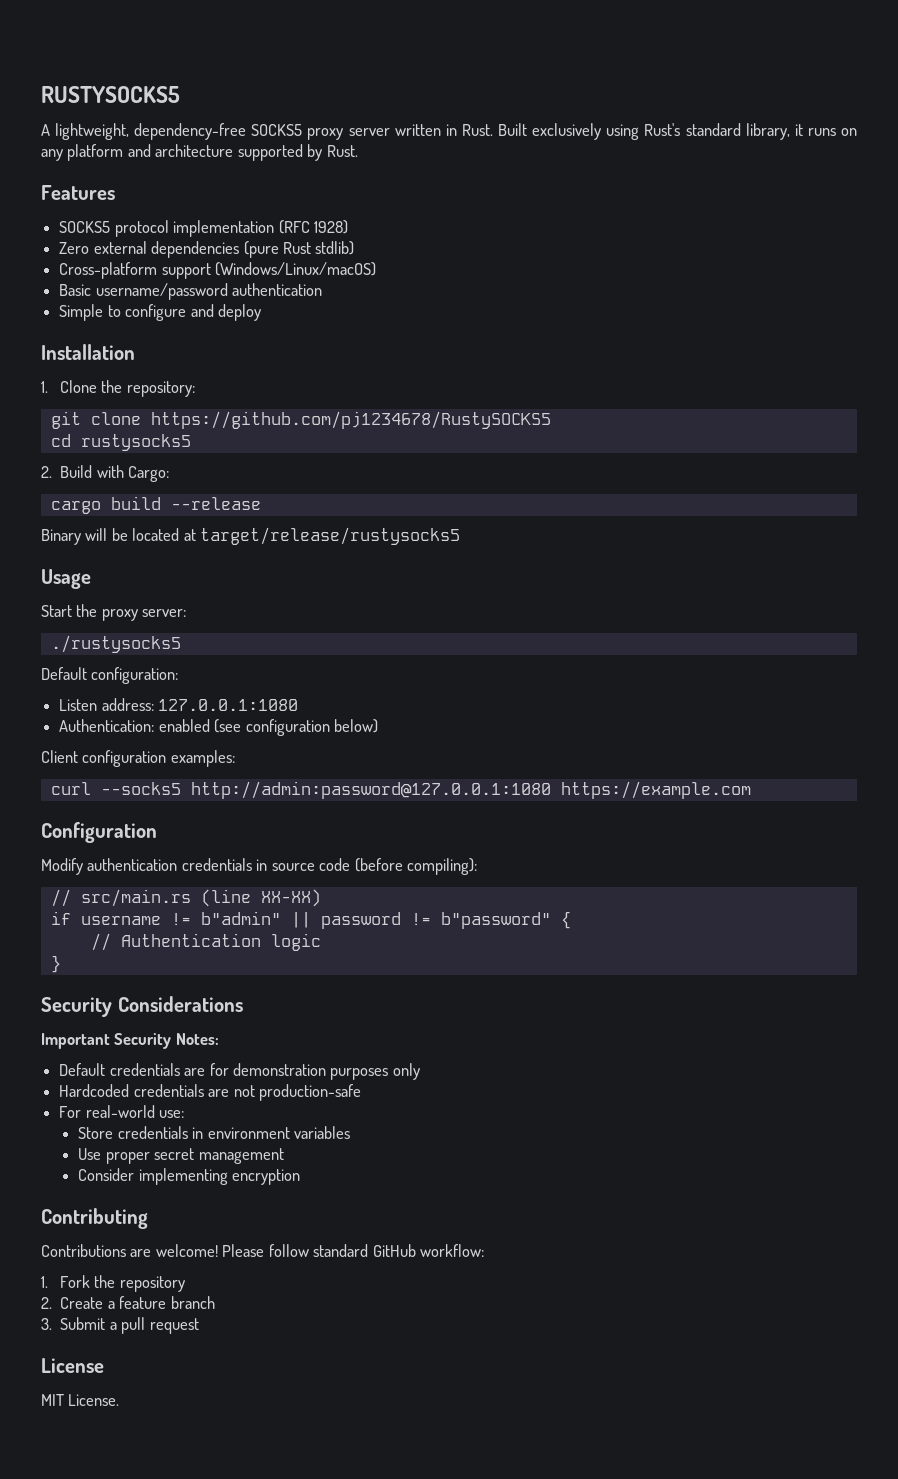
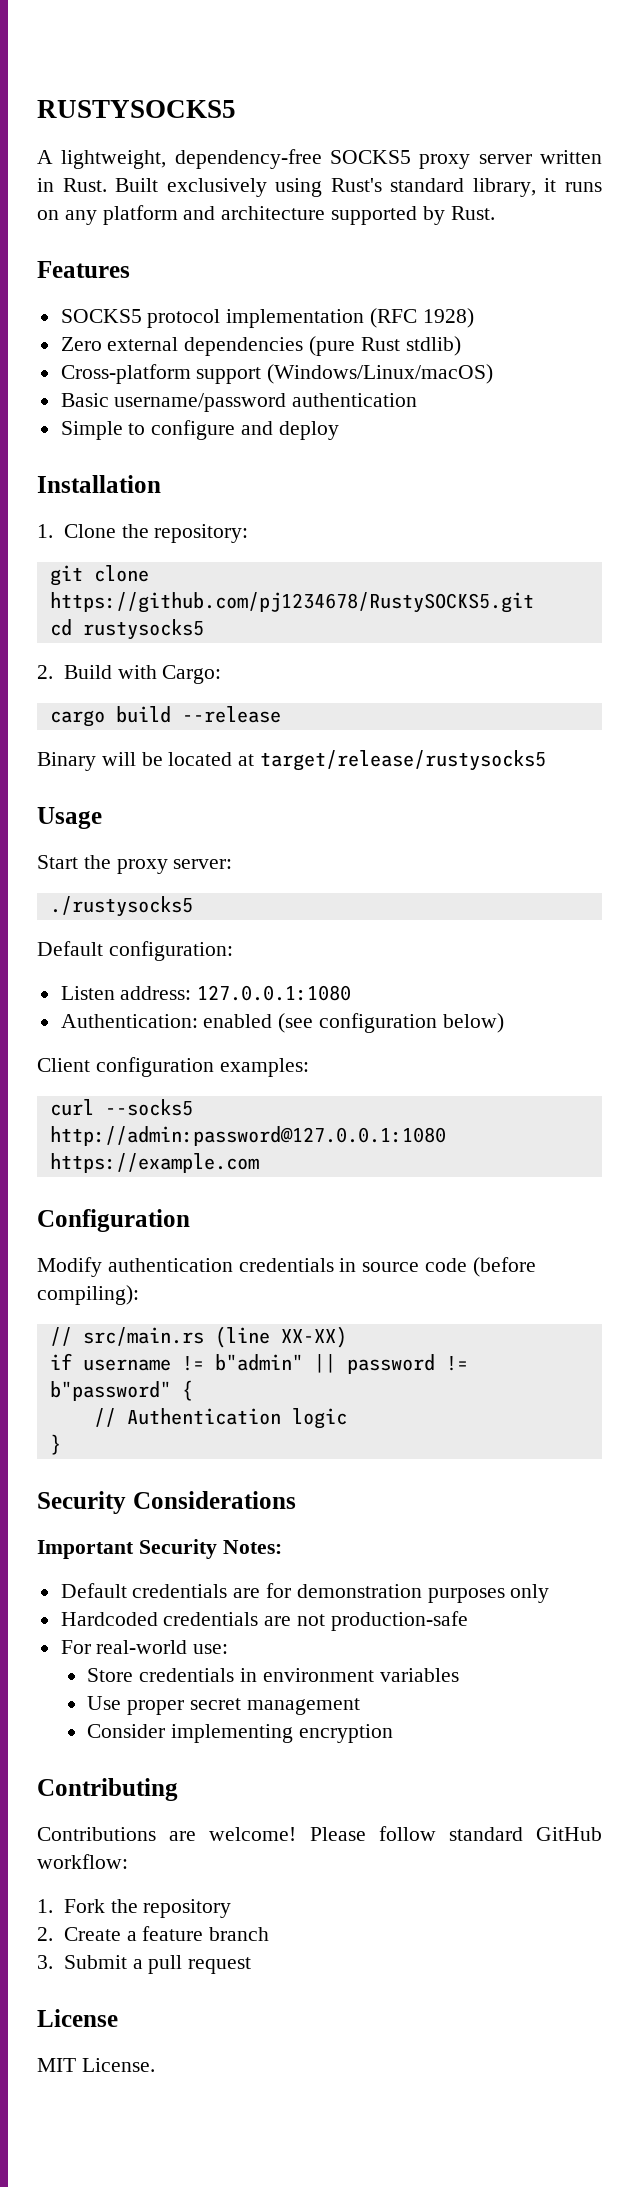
[150,411,551,429] https://github.com/pj1234678/RustySOCKS5 -> [49,592,534,613] https://github.com/pj1234678/RustySOCKS5.git

